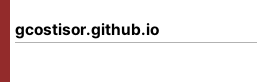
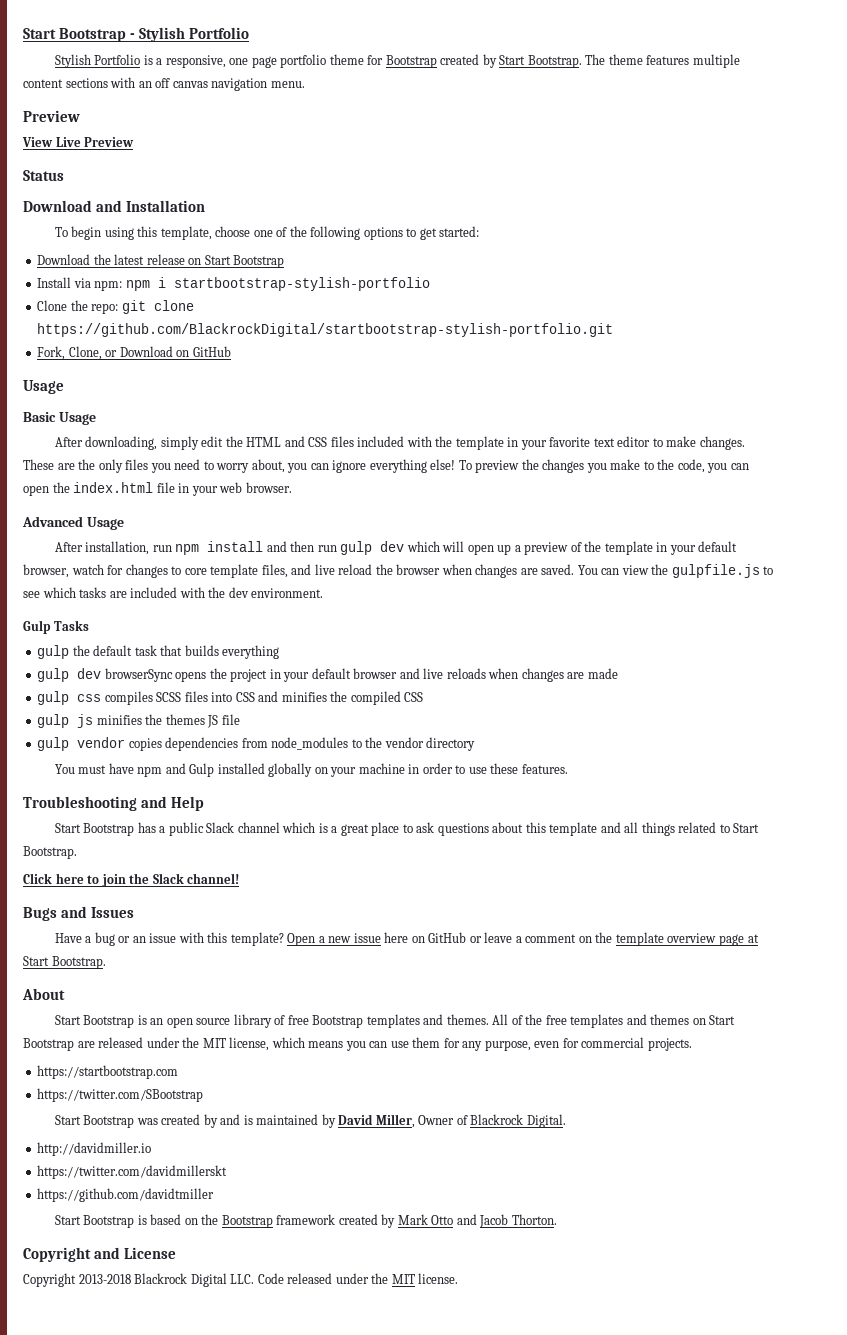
[15,23,159,39] gcostisor.github.io -> [23,27,250,42] [54,54,740,68] [23,77,305,91] [23,110,80,122] [22,137,135,147] [23,170,64,181] [23,200,205,212] [54,226,480,240] [37,254,285,268] [37,277,430,291] [37,300,194,314] [37,323,614,337] [37,346,231,360] [23,380,64,394] [23,412,96,425] [54,436,745,450] [23,459,749,473] [23,482,292,496] [22,516,124,530] [54,541,738,555] [23,564,774,578] [23,587,324,598] [23,620,89,634] [37,645,280,659] [37,668,618,682] [37,691,424,705] [37,714,240,728] [37,737,476,751] [54,763,568,777] [23,796,204,811] [54,822,760,836] [23,846,77,859] [23,873,240,887] [23,906,134,921] [54,932,759,946] [23,956,106,969] [22,988,65,1000] [54,1014,736,1028] [23,1037,692,1051] [37,1065,179,1079] [37,1088,204,1102] [54,1114,566,1128] [37,1142,152,1156] [37,1165,228,1179] [37,1188,215,1202] [54,1214,557,1228] [23,1247,176,1262] [23,1273,459,1287] Start Bootstrap - Stylish Portfolio // Stylish Portfolio is a responsive, one page portfolio theme for Bootstrap created by Start Bootstrap. The theme features multiple content sections with an off canvas navigation menu. // Preview // View Live Preview // Status // Download and Installation // To begin using this template, choose one of the following options to get started: // Download the latest release on Start Bootstrap // Install via npm: npm i startbootstrap-stylish-portfolio // Clone the repo: git clone https://github.com/BlackrockDigital/startbootstrap-stylish-portfolio.git // Fork, Clone, or Download on GitHub // Usage // Basic Usage // After downloading, simply edit the HTML and CSS files included with the template in your favorite text editor to make changes. These are the only files you need to worry about, you can ignore everything else! To preview the changes you make to the code, you can open the index.html file in your web browser. // Advanced Usage // After installation, run npm install and then run gulp dev which will open up a preview of the template in your default browser, watch for changes to core template files, and live reload the browser when changes are saved. You can view the gulpfile.js to see which tasks are included with the dev environment. // Gulp Tasks // gulp the default task that builds everything // gulp dev browserSync opens the project in your default browser and live reloads when changes are made // gulp css compiles SCSS files into CSS and minifies the compiled CSS // gulp js minifies the themes JS file // gulp vendor copies dependencies from node_modules to the vendor directory // You must have npm and Gulp installed globally on your machine in order to use these features. // Troubleshooting and Help // Start Bootstrap has a public Slack channel which is a great place to ask questions about this template and all things related to Start Bootstrap. // Click here to join the Slack channel! // Bugs and Issues // Have a bug or an issue with this template? Open a new issue here on GitHub or leave a comment on the template overview page at Start Bootstrap. // About // Start Bootstrap is an open source library of free Bootstrap templates and themes. All of the free templates and themes on Start Bootstrap are released under the MIT license, which means you can use them for any purpose, even for commercial projects. // https://startbootstrap.com // https://twitter.com/SBootstrap // Start Bootstrap was created by and is maintained by David Miller, Owner of Blackrock Digital. // http://davidmiller.io // https://twitter.com/davidmillerskt // https://github.com/davidtmiller // Start Bootstrap is based on the Bootstrap framework created by Mark Otto and Jacob Thorton. // Copyright and License // Copyright 2013-2018 Blackrock Digital LLC. Code released under the MIT license.

